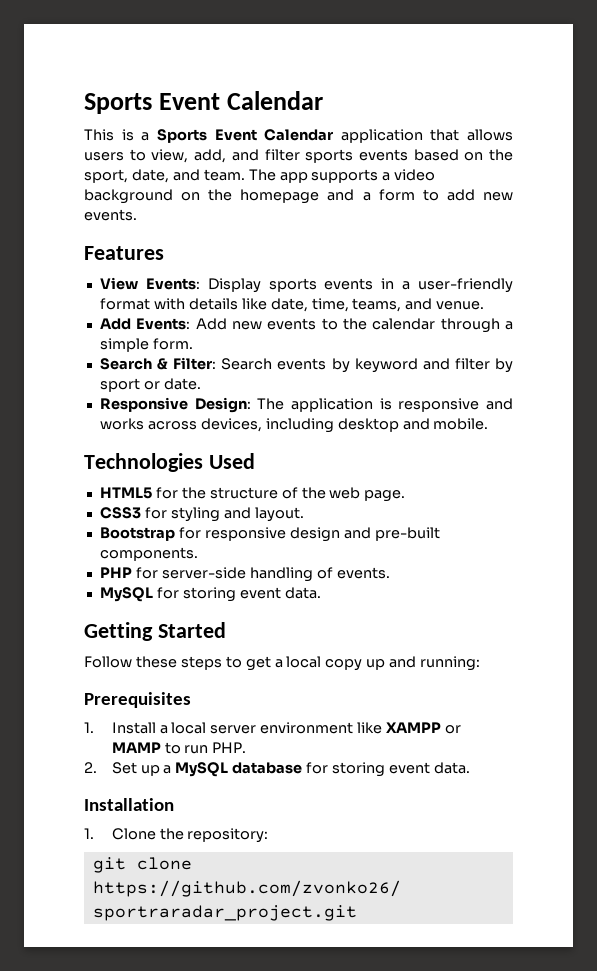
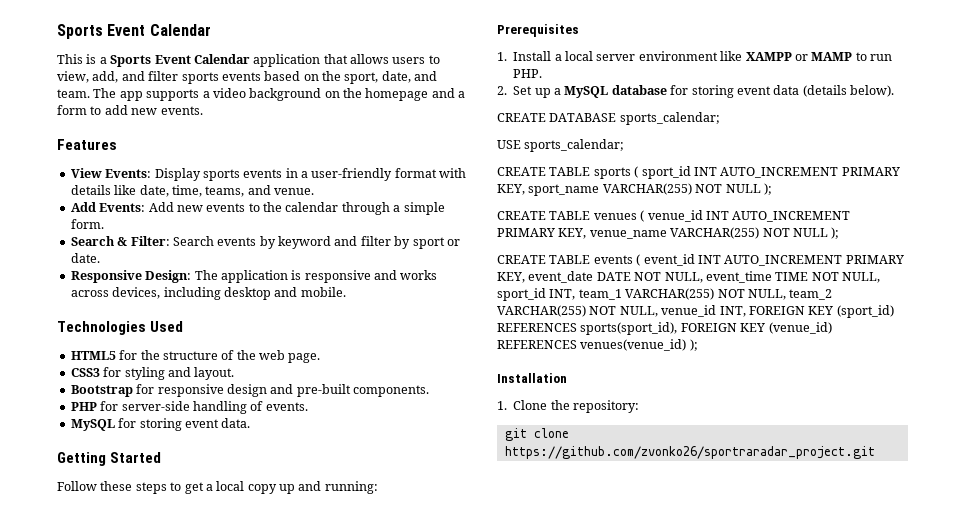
[433,762,470,774] data. -> [773,85,894,97] [497,112,720,125] [497,139,625,152] [497,166,900,179] [497,183,772,196] [497,210,851,222] [497,227,840,239] [497,254,904,266] [497,271,880,283] [497,288,833,301] [497,305,894,318] [497,322,832,335] [497,339,698,351] data (details below). // CREATE DATABASE sports_calendar; // USE sports_calendar; // CREATE TABLE sports ( sport_id INT AUTO_INCREMENT PRIMARY KEY, sport_name VARCHAR(255) NOT NULL ); // CREATE TABLE venues ( venue_id INT AUTO_INCREMENT PRIMARY KEY, venue_name VARCHAR(255) NOT NULL ); // CREATE TABLE events ( event_id INT AUTO_INCREMENT PRIMARY KEY, event_date DATE NOT NULL, event_time TIME NOT NULL, sport_id INT, team_1 VARCHAR(255) NOT NULL, team_2 VARCHAR(255) NOT NULL, venue_id INT, FOREIGN KEY (sport_id) REFERENCES sports(sport_id), FOREIGN KEY (venue_id) REFERENCES venues(venue_id) );

